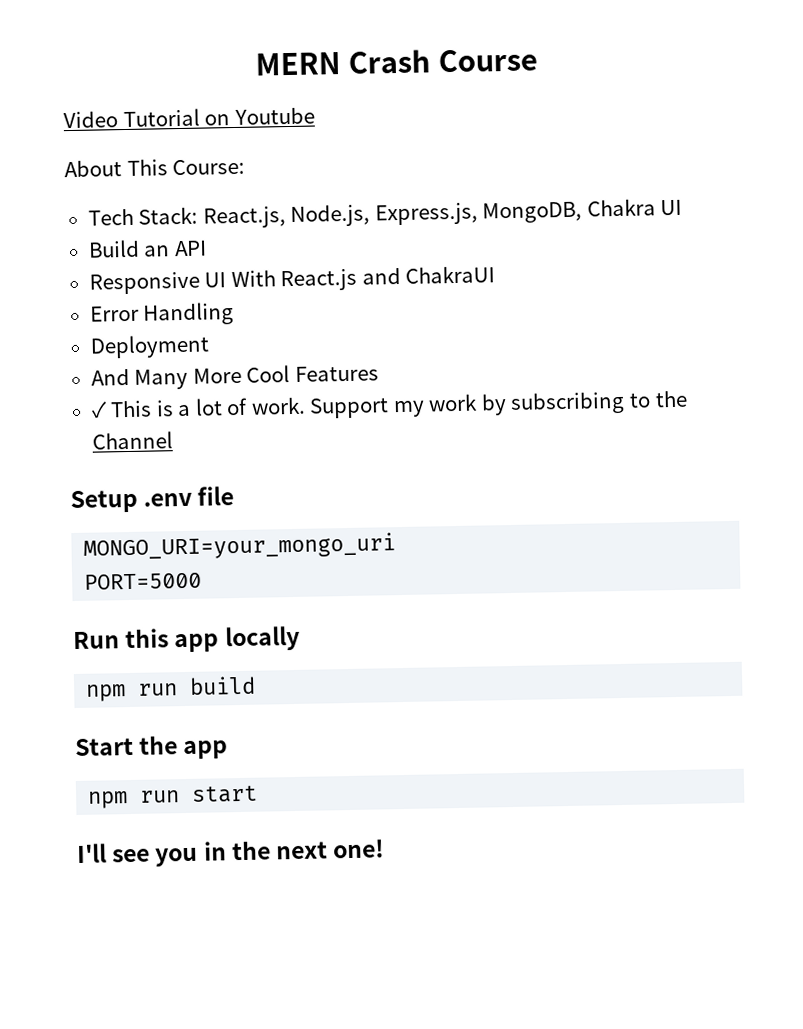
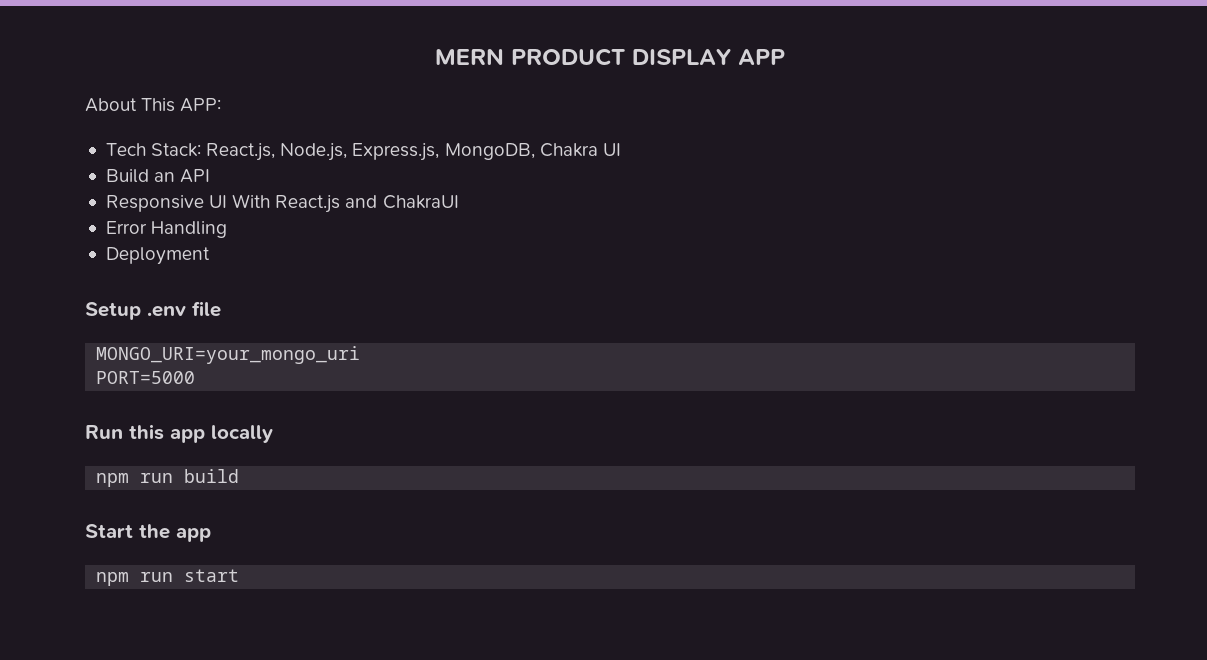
[348,48,538,74] [63,107,315,129] Crash Course // Video Tutorial on Youtube -> [511,48,785,66] PRODUCT DISPLAY APP
[172,158,246,176] Course: -> [180,98,222,112] APP:
[90,365,379,390] [90,390,688,419] [91,431,173,450] // And Many More Cool Features // ✓ This is a lot of work. Support my work by subscribing to the Channel -> (210, 256) none
[76,839,386,867] // I'll see you in the next one! -> (240, 575) none

